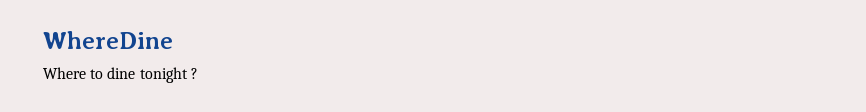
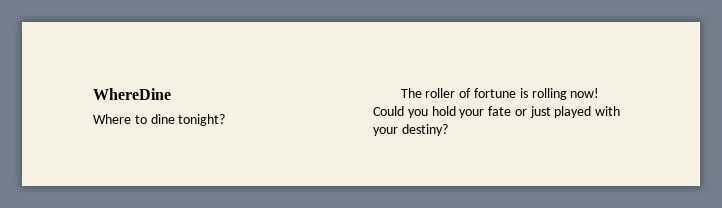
[139,67,198,83] tonight ? -> [178,114,226,126] [400,88,600,100] [373,106,621,118] [373,124,448,136] tonight? // The roller of fortune is rolling now! Could you hold your fate or just played with your destiny?

